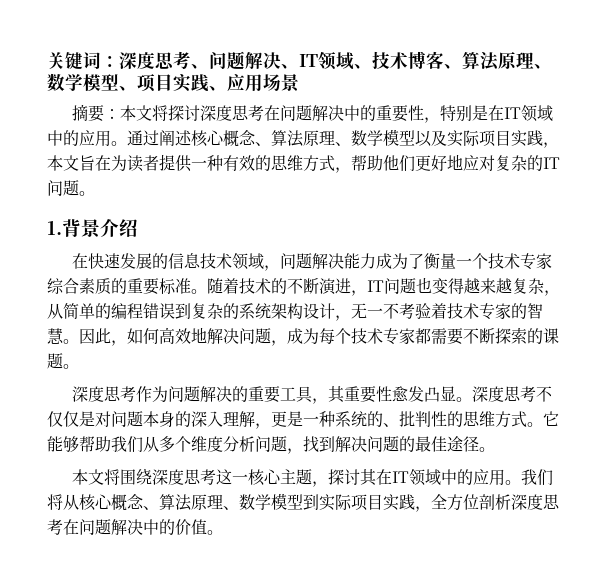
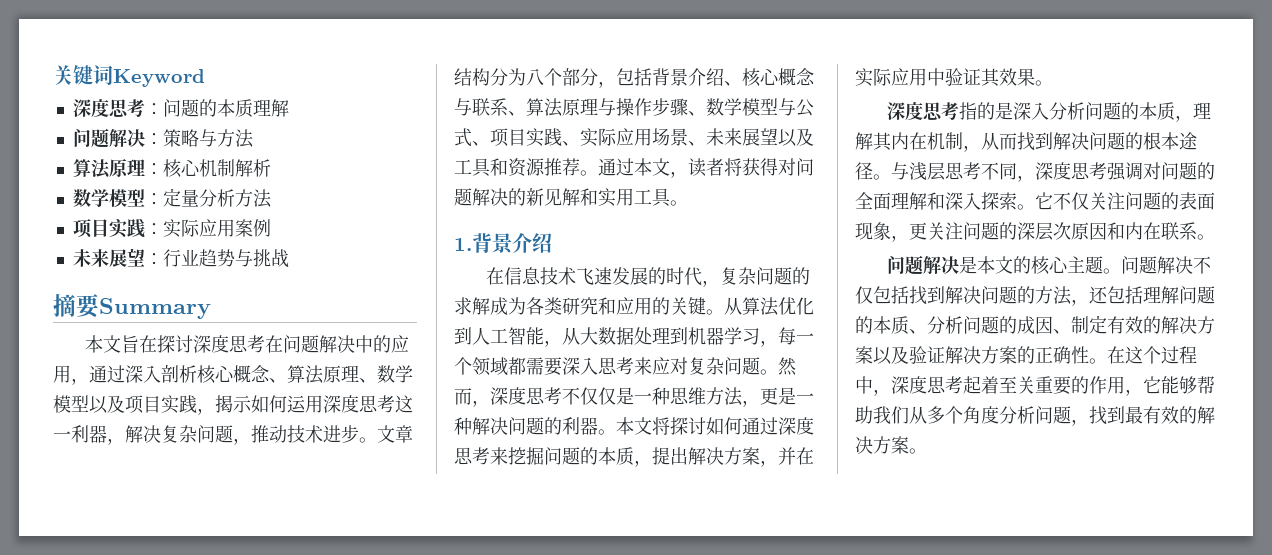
[101,51,552,71] [47,73,299,92] [71,104,168,122] ：深度思考、问题解决、IT领域、技术博客、算法原理、数学模型、项目实践、应用场景 // 摘要：本文将 -> [113,69,205,87] [72,99,289,118] [72,128,254,148] [72,159,271,179] [72,188,272,208] [72,218,271,238] [72,248,289,268] [53,294,211,319] [85,335,158,353] Keyword // 深度思考：问题的本质理解 // 问题解决：策略与方法 // 算法原理：核心机制解析 // 数学模型：定量分析方法 // 项目实践：实际应用案例 // 未来展望：行业趋势与挑战 // 摘要Summary // 本文旨在
[375,105,553,123] [47,130,192,147] 重要性，特别是在IT领域中的应用。通过阐述 -> [391,335,410,353] [53,365,197,385] 应用，通过深入剖析
[447,130,559,148] [47,154,560,173] [47,180,95,196] [47,219,138,238] [71,253,552,271] [47,277,560,296] [47,303,543,321] [47,327,559,346] [47,353,79,369] [71,386,552,404] [47,411,543,429] 实际项目实践，本文旨在为读者提供一种有效的思维方式，帮助他们更好地应对复杂的IT问题。 // 1.背景介绍 // 在快速发展的信息技术领域，问题解决能力成为了衡量一个技术专家综合素质的重要标准。随着技术的不断演进，IT问题也变得越来越复杂，从简单的编程错误到复杂的系统架构设计，无一不考验着技术专家的智慧。因此，如何高效地解决问题，成为每个技术专家都需要不断探索的课题。 // 深度思考作为问题解决的重要工具，其重要性愈发凸显。深度思考不仅仅是对问题本身的深入理解，更是一种系统的、批判性的思维方式。 -> [125,395,413,415] [53,425,413,445] [454,68,815,88] [454,98,814,117] [454,128,814,147] [454,158,814,178] [454,188,688,207] [454,233,552,254] [486,267,811,287] [454,297,814,316] [454,327,814,347] [454,357,797,376] [454,387,814,407] [454,417,814,435] [454,447,814,467] [855,68,1053,87] [887,102,1212,122] [855,132,1197,152] [855,162,1215,182] [855,192,1215,210] [855,222,1215,242] [887,255,1212,275] [855,286,1215,306] [855,315,1215,335] [855,346,1197,365] [855,376,1143,396] 项目实践，揭示如何运用深度思考这一利器，解决复杂问题，推动技术进步。文章结构分为八个部分，包括背景介绍、核心概念与联系、算法原理与操作步骤、数学模型与公式、项目实践、实际应用场景、未来展望以及工具和资源推荐。通过本文，读者将获得对问题解决的新见解和实用工具。 // 1.背景介绍 // 在信息技术飞速发展的时代，复杂问题的求解成为各类研究和应用的关键。从算法优化到人工智能，从大数据处理到机器学习，每一个领域都需要深入思考来应对复杂问题。然而，深度思考不仅仅是一种思维方法，更是一种解决问题的利器。本文将探讨如何通过深度思考来挖掘问题的本质，提出解决方案，并在实际应用中验证其效果。 // 深度思考指的是深入分析问题的本质，理解其内在机制，从而找到解决问题的根本途径。与浅层思考不同，深度思考强调对问题的全面理解和深入探索。它不仅关注问题的表面现象，更关注问题的深层次原因和内在联系。 // 问题解决是本文的核心主题。问题解决不仅包括找到解决问题的方法，还包括理解问题的本质、分析问题的成因、制定有效的解决方案以及验证解决方案的正确性。在这个过程中，深度思考起着至关重要的作用，
[191,436,207,452] 维 -> [963,406,981,424] 角
[335,436,495,452] [71,468,553,487] [47,493,560,512] [47,519,207,535] 解决问题的最佳途径。 // 本文将围绕深度思考这一核心主题，探讨其在IT领域中的应用。我们将从核心概念、算法原理、数学模型到实际项目实践，全方位剖析深度思考在问题解决中的价值 -> [1125,406,1215,424] [855,436,909,454] 最有效的解决方案

